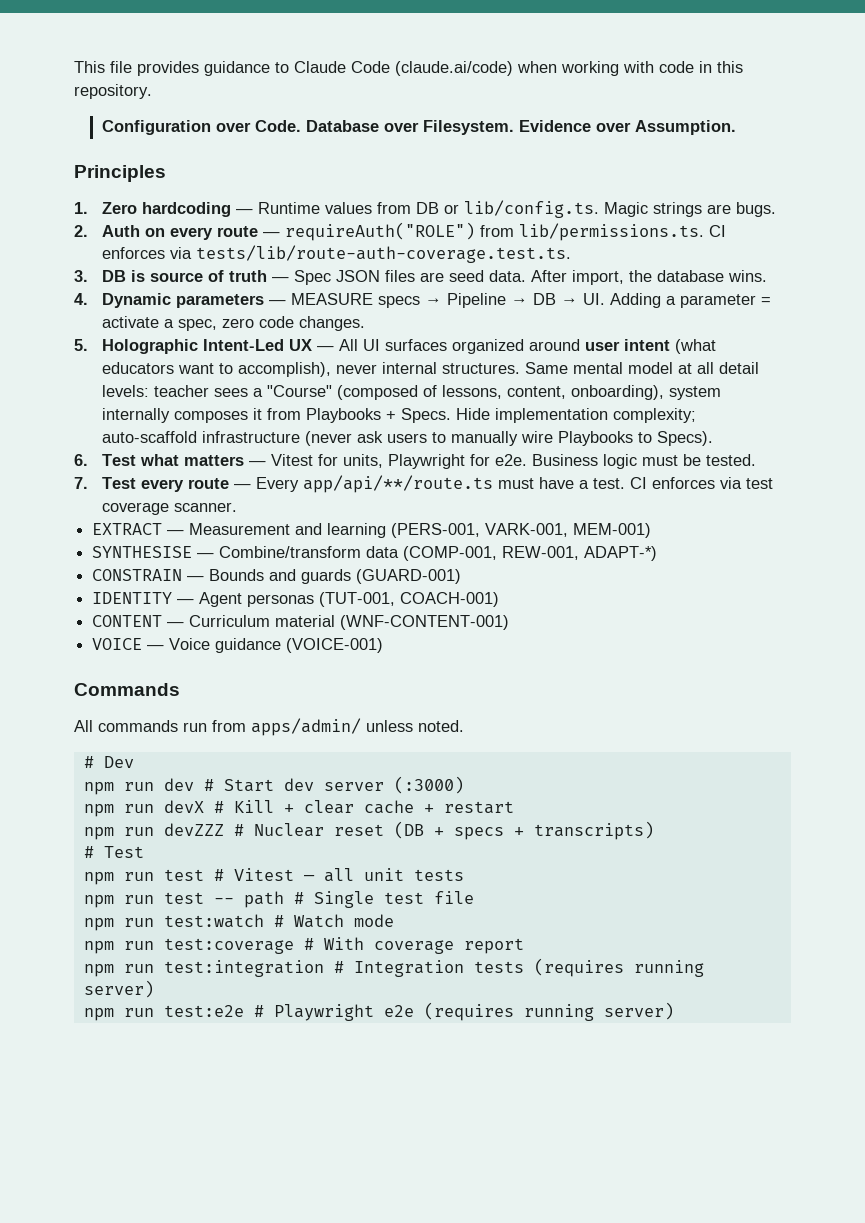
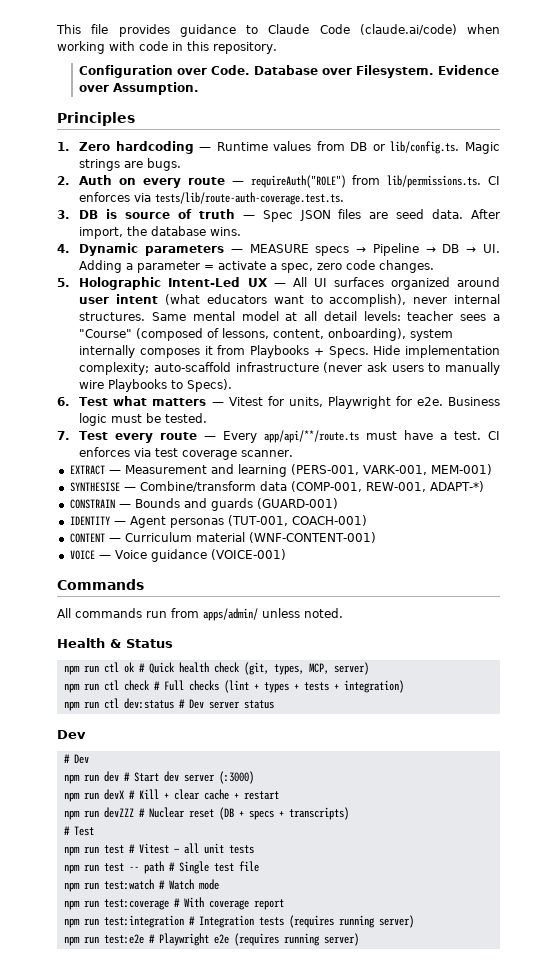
(464, 726) none -> [57,638,173,648] [63,662,369,675] [63,680,404,693] [63,698,274,711] [57,730,86,739] // Health & Status // npm run ctl ok # Quick health check (git, types, MCP, server) // npm run ctl check # Full checks (lint + types + tests + integration) // npm run ctl dev:status # Dev server status // Dev

